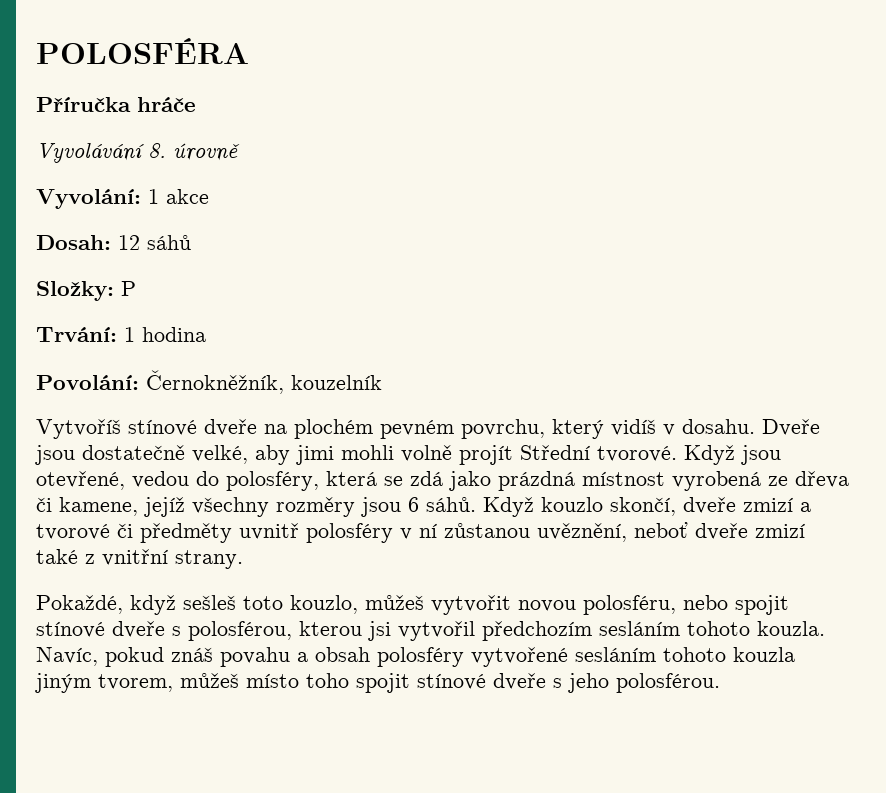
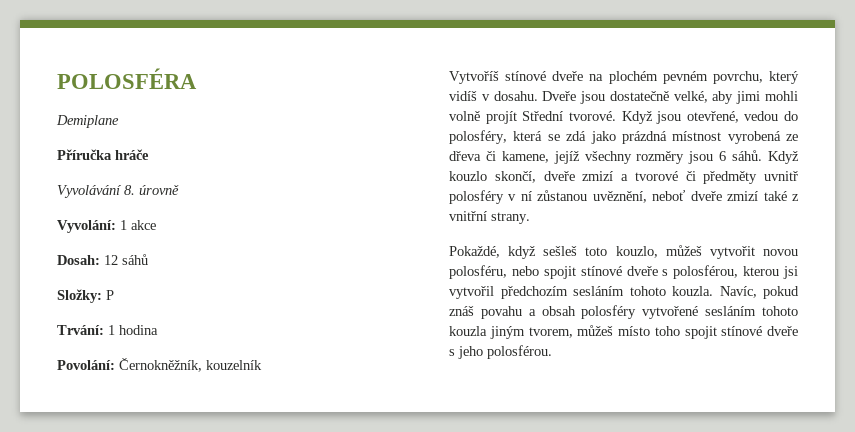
(249, 51) none -> [56,115,119,128] // Demiplane

